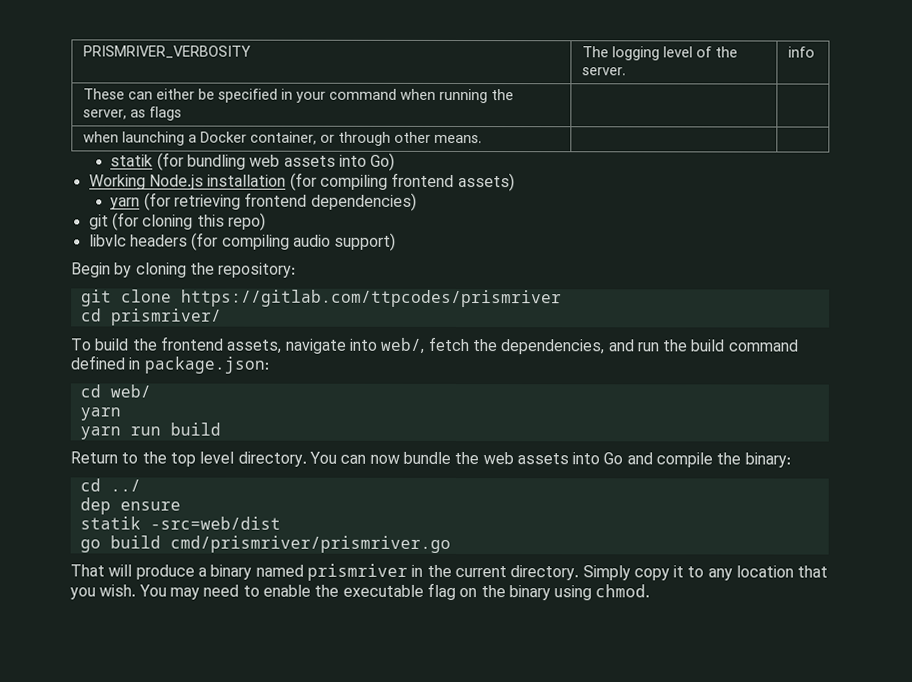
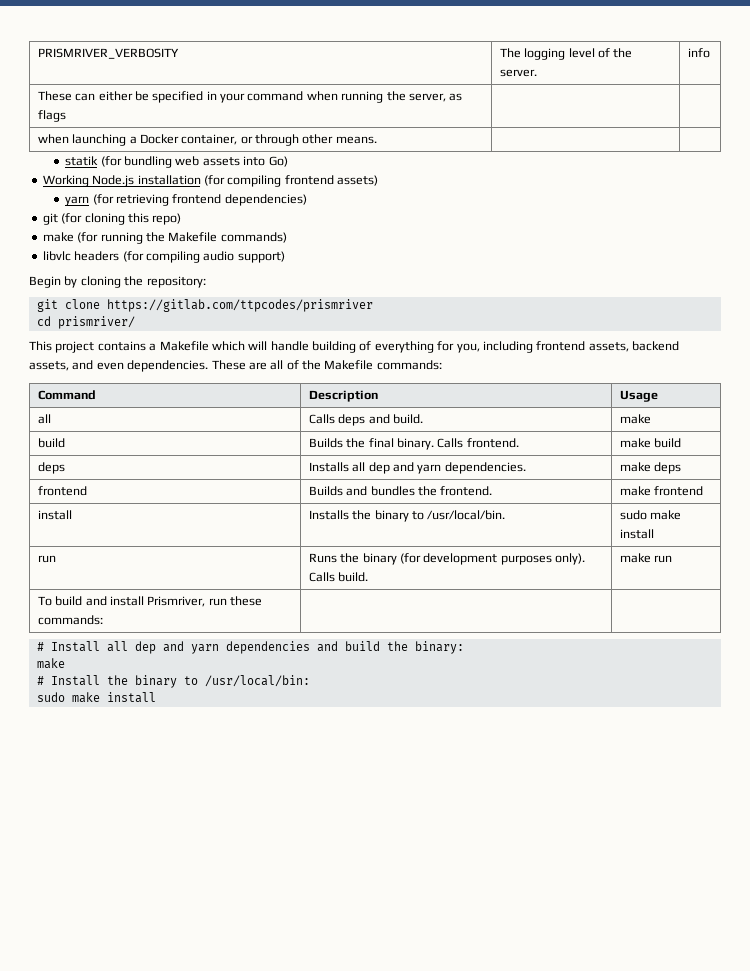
(266, 221) none -> [42,232,287,244] // make (for running the Makefile commands)
[70,336,799,355] [70,355,269,374] [79,384,151,398] [79,407,121,421] [79,422,221,440] [70,451,791,468] [79,478,141,492] [79,497,181,515] [79,516,281,530] [79,535,451,553] [70,563,829,581] [70,582,651,601] To build the frontend assets, navigate into web/, fetch the dependencies, and run the build command defined in package.json: // cd web/ // yarn // yarn run build // Return to the top level directory. You can now bundle the web assets into Go and compile the binary: // cd ../ // dep ensure // statik -src=web/dist // go build cmd/prismriver/prismriver.go // That will produce a binary named prismriver in the current directory. Simply copy it to any location that you wish. You may need to enable the executable flag on the binary using chmod. -> [29,341,679,353] [29,360,442,372] [37,390,96,400] [308,390,378,402] [619,390,658,402] [37,414,51,424] [308,414,423,426] [619,414,651,424] [37,438,65,448] [308,438,519,450] [619,438,682,448] [37,462,65,474] [308,462,526,474] [619,462,682,474] [37,486,87,496] [308,486,493,496] [619,486,704,496] [37,510,72,520] [308,510,506,522] [619,510,682,520] [619,529,654,539] [37,555,56,563] [308,553,586,565] [308,572,369,582] [619,553,673,563] [37,596,263,607] [37,615,103,625] [36,641,464,654] [36,658,65,669] [36,675,310,688] [36,692,156,703] This project contains a Makefile which will handle building of everything for you, including frontend assets, backend assets, and even dependencies. These are all of the Makefile commands: // Command | Description | Usage // all | Calls deps and build. | make // build | Builds the final binary. Calls frontend. | make build // deps | Installs all dep and yarn dependencies. | make deps // frontend | Builds and bundles the frontend. | make frontend // install | Installs the binary to /usr/local/bin. | sudo make install // run | Runs the binary (for development purposes only). Calls build. | make run // To build and install Prismriver, run these commands: | | // # Install all dep and yarn dependencies and build the binary: // make // # Install the binary to /usr/local/bin: // sudo make install

